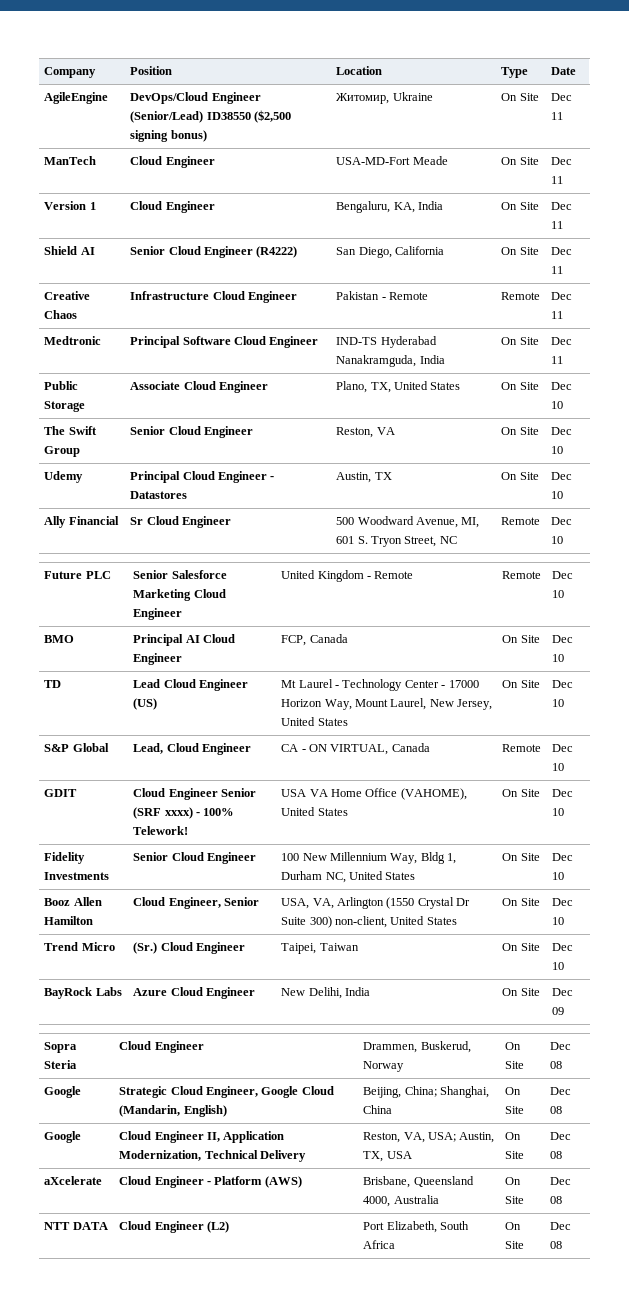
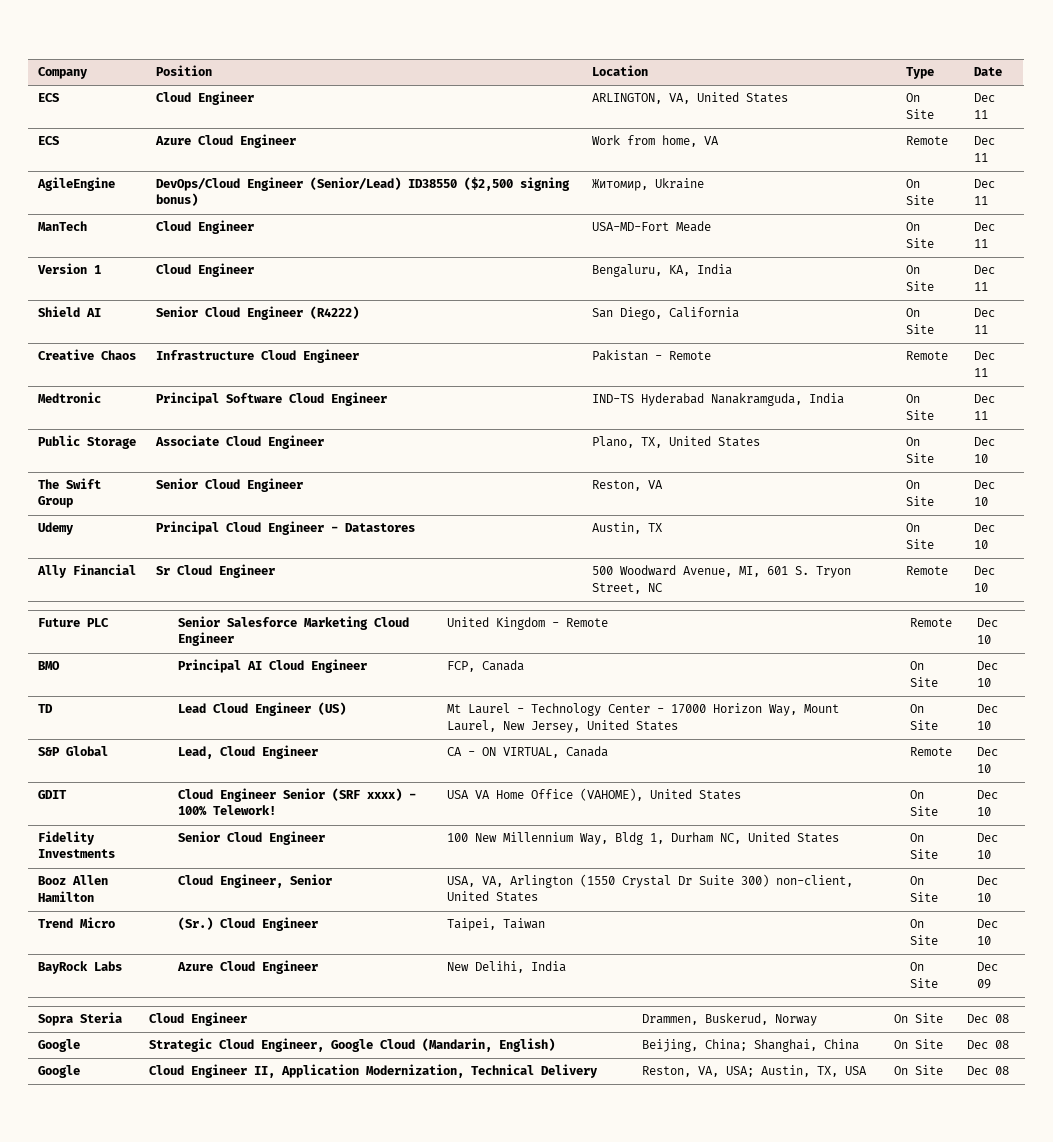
(577, 71) none -> [38,93,60,102] [156,91,255,105] [592,92,789,104] [906,93,921,102] [906,109,935,119] [974,93,996,102] [974,110,989,119] [38,136,60,145] [155,134,297,148] [592,135,720,147] [906,136,949,145] [974,136,996,145] [974,153,989,162] // ECS | Cloud Engineer | ARLINGTON, VA, United States | On Site | Dec 11 // ECS | Azure Cloud Engineer | Work from home, VA | Remote | Dec 11
[44,1176,103,1185] [119,1176,302,1188] [363,1176,474,1188] [363,1195,439,1207] [505,1177,522,1185] [505,1196,525,1204] [550,1177,572,1185] [550,1196,563,1204] [44,1222,108,1230] [119,1221,229,1233] [363,1221,469,1233] [363,1240,396,1249] [505,1222,522,1230] [505,1241,525,1249] [550,1222,572,1230] [550,1241,563,1249] // aXcelerate | Cloud Engineer - Platform (AWS) | Brisbane, Queensland 4000, Australia | On Site | Dec 08 // NTT DATA | Cloud Engineer (L2) | Port Elizabeth, South Africa | On Site | Dec 08 -> (1010, 1070) none

